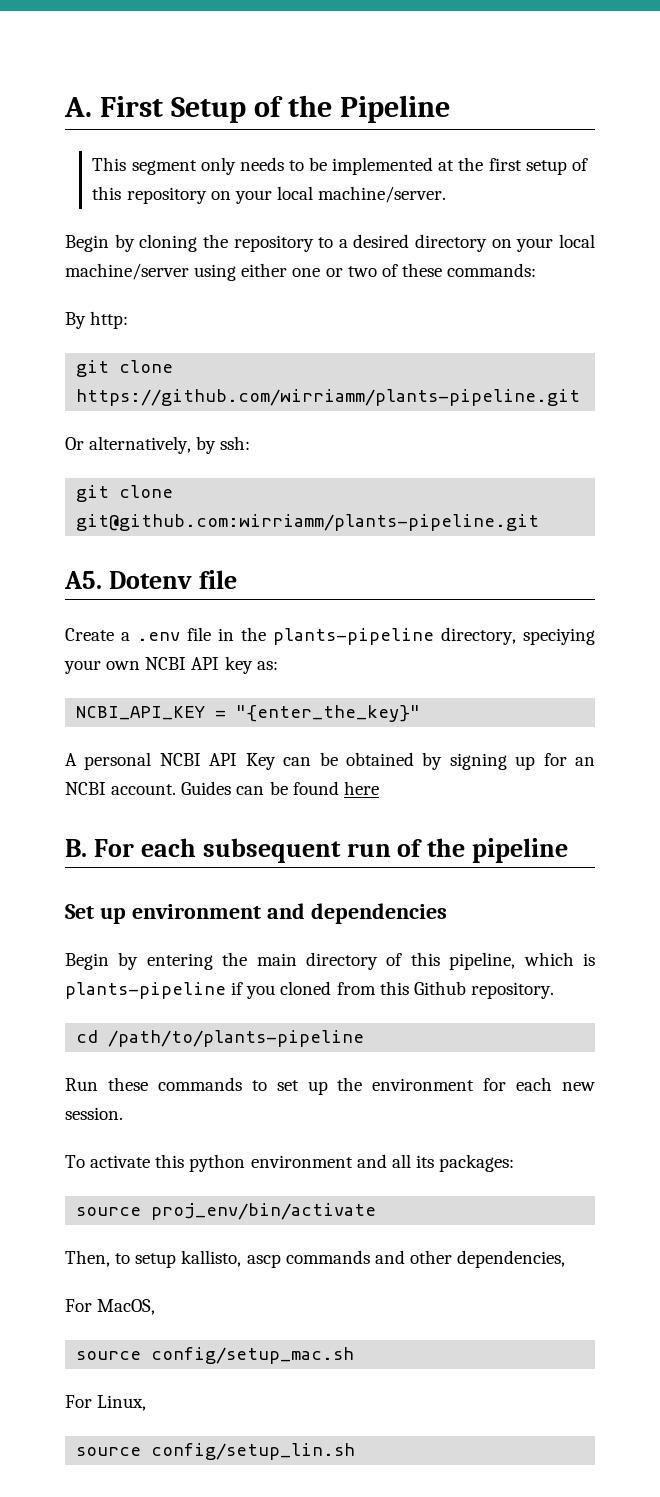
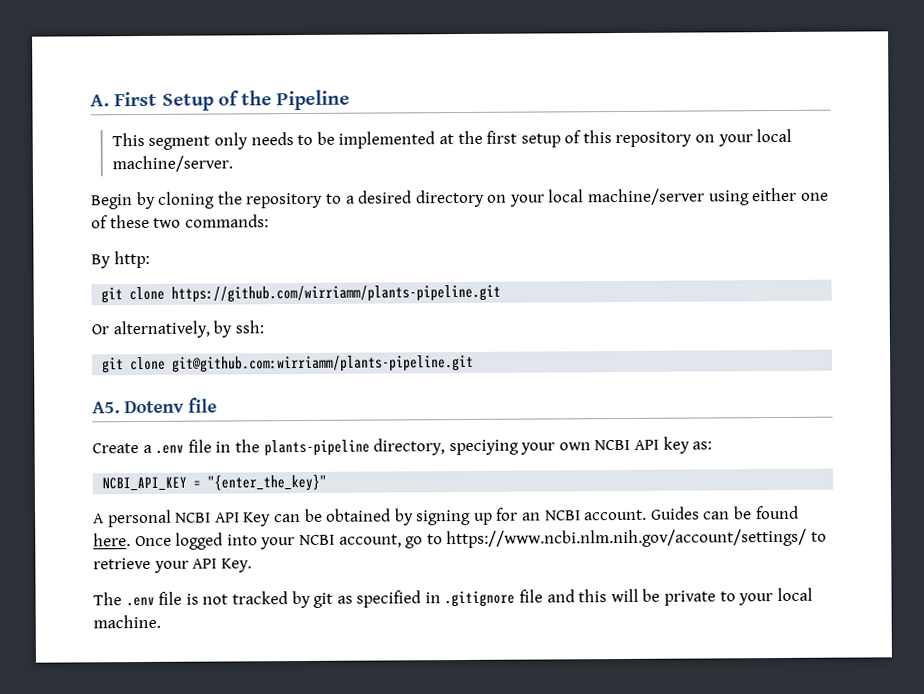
[325,266,377,277] or two -> (829, 196) none
(442, 270) none -> [153,217,182,228] two
[343,781,379,795] [65,838,569,863] [65,903,447,924] [65,952,595,970] [65,981,554,999] [76,1030,365,1047] [65,1077,595,1095] [65,1107,123,1120] [65,1154,515,1172] [76,1203,377,1220] [65,1250,566,1268] [65,1299,156,1315] [76,1347,355,1364] [65,1395,147,1411] [76,1443,356,1460] here // B. For each subsequent run of the pipeline // Set up environment and dependencies // Begin by entering the main directory of this pipeline, which is plants-pipeline if you cloned from this Github repository. // cd /path/to/plants-pipeline // Run these commands to set up the environment for each new session. // To activate this python environment and all its packages: // source proj_env/bin/activate // Then, to setup kallisto, ascp commands and other dependencies, // For MacOS, // source config/setup_mac.sh // For Linux, // source config/setup_lin.sh -> [93,528,827,550] [93,557,252,573] [93,587,813,609] [93,614,161,629] here. Once logged into your NCBI account, go to https://www.ncbi.nlm.nih.gov/account/settings/ to retrieve your API Key. // The .env file is not tracked by git as specified in .gitignore file and this will be private to your local machine.

